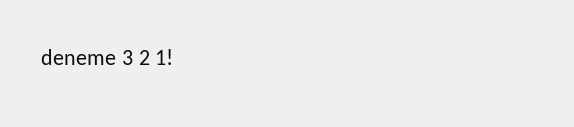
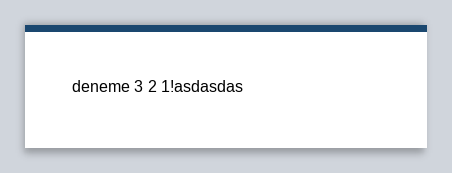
[155,49,174,65] 1! -> [160,80,243,92] 1!asdasdas

